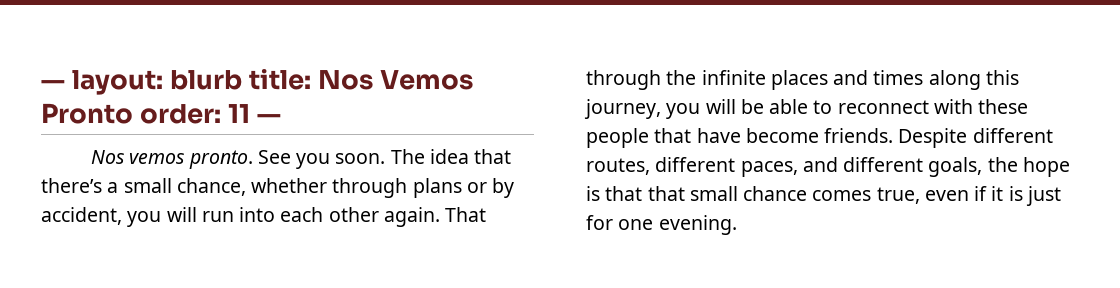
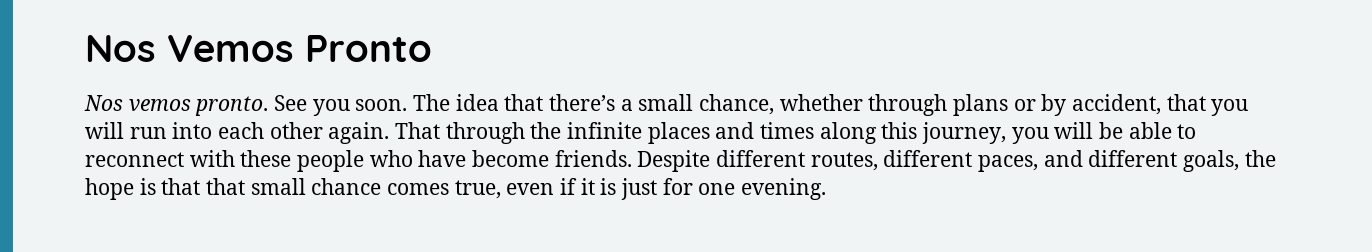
[41,69,312,95] — layout: blurb title: -> (85, 48) none
[140,104,282,124] order: 11 — -> (432, 48) none
(122, 216) none -> [1166,94,1206,111] that
[654,128,692,143] that -> [369,150,413,167] who

